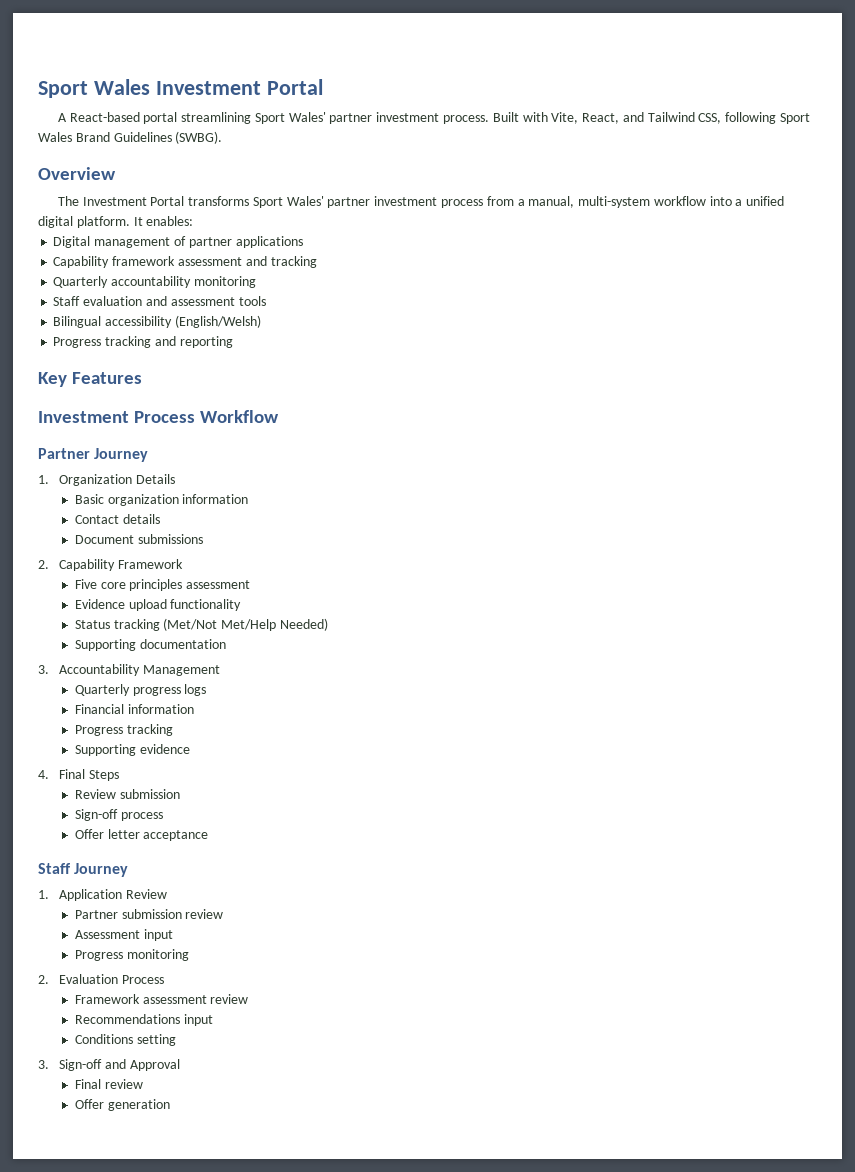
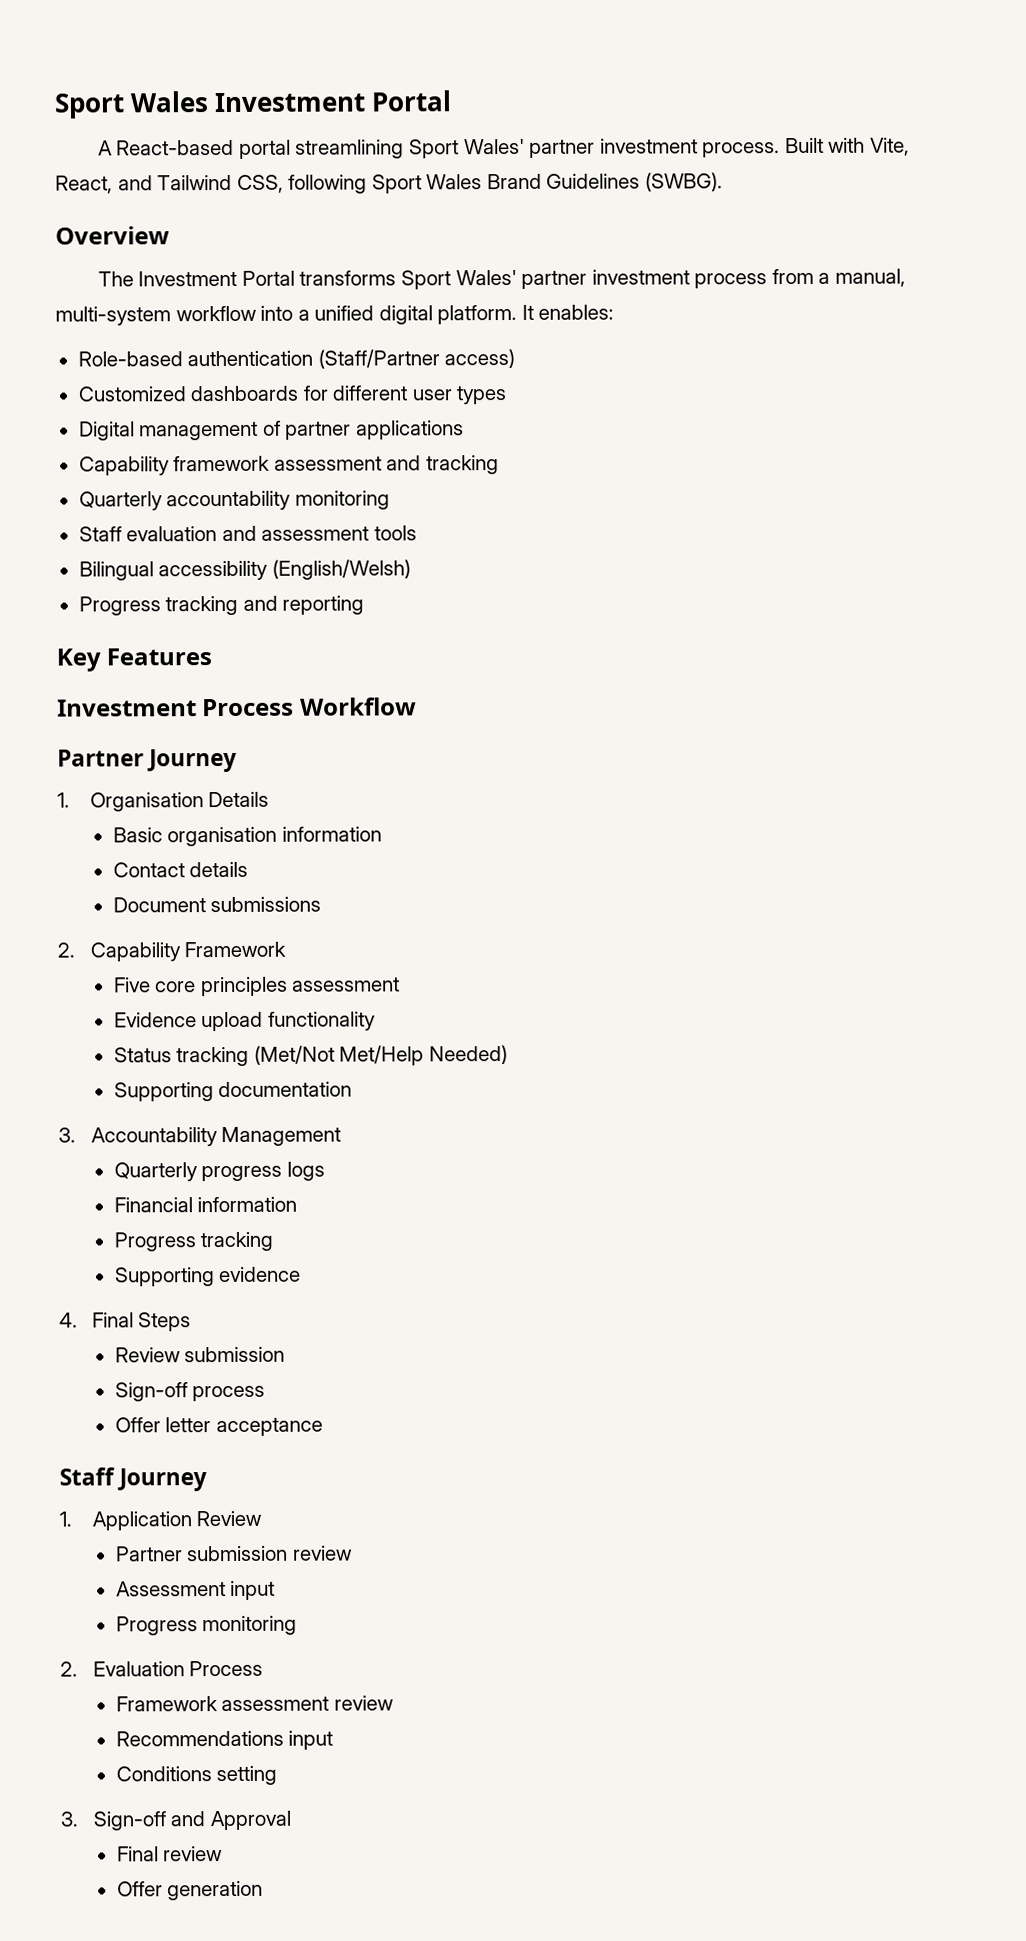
(194, 221) none -> [77,348,516,369] [77,385,508,405] // Role-based authentication (Staff/Partner access) // Customized dashboards for different user types
[59,474,133,486] Organization -> [89,792,204,812] Organisation
[107,494,179,506] organization -> [167,826,278,847] organisation

